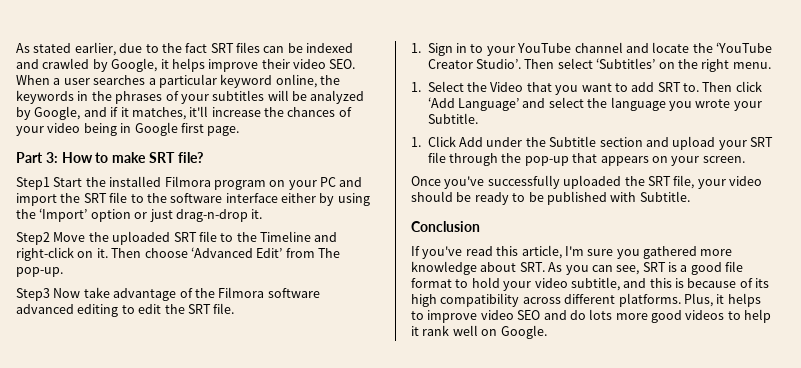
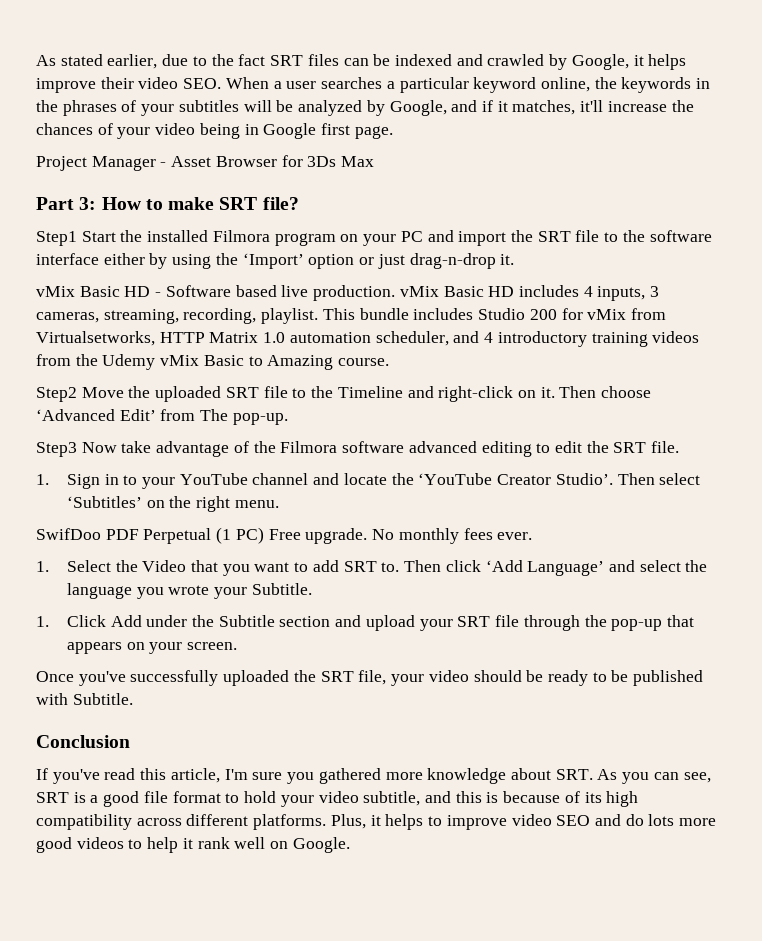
(240, 131) none -> [36,155,375,171] // Project Manager - Asset Browser for 3Ds Max
(263, 214) none -> [36,285,660,301] [36,308,666,324] [36,331,700,347] [36,354,390,370] // vMix Basic HD - Software based live production. vMix Basic HD includes 4 inputs, 3 cameras, streaming, recording, playlist. This bundle includes Studio 200 for vMix from Virtualsetworks, HTTP Matrix 1.0 automation scheduler, and 4 introductory training videos from the Udemy vMix Basic to Amazing course.
(771, 65) none -> [36,527,533,544] // SwifDoo PDF Perpetual (1 PC) Free upgrade. No monthly fees ever.

